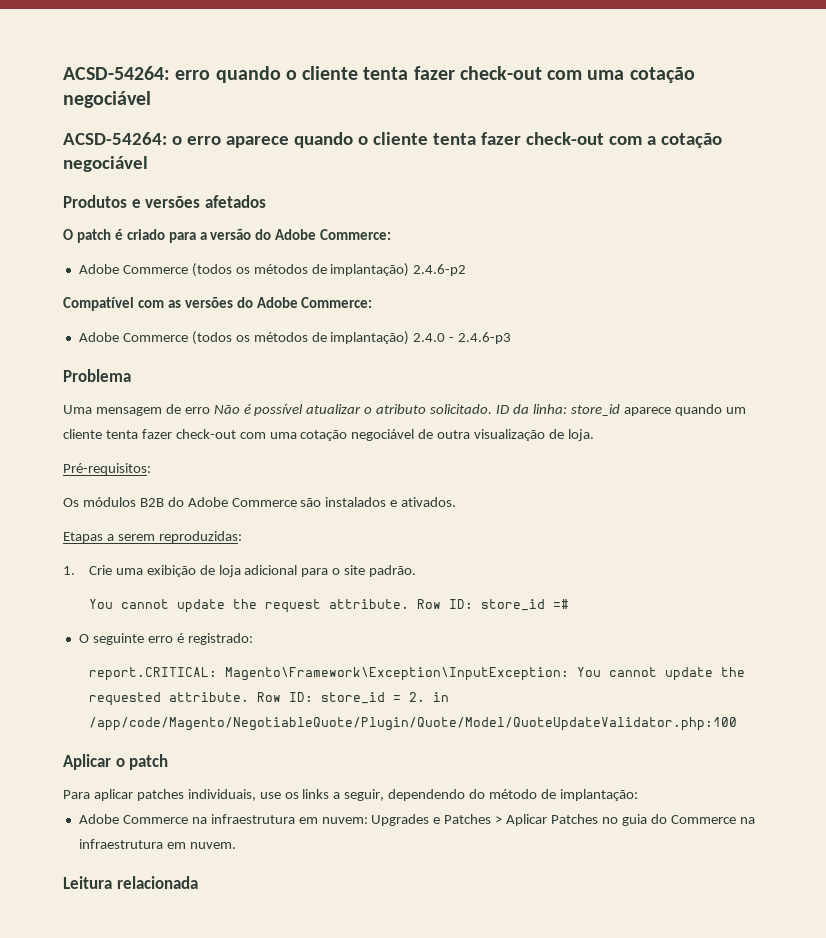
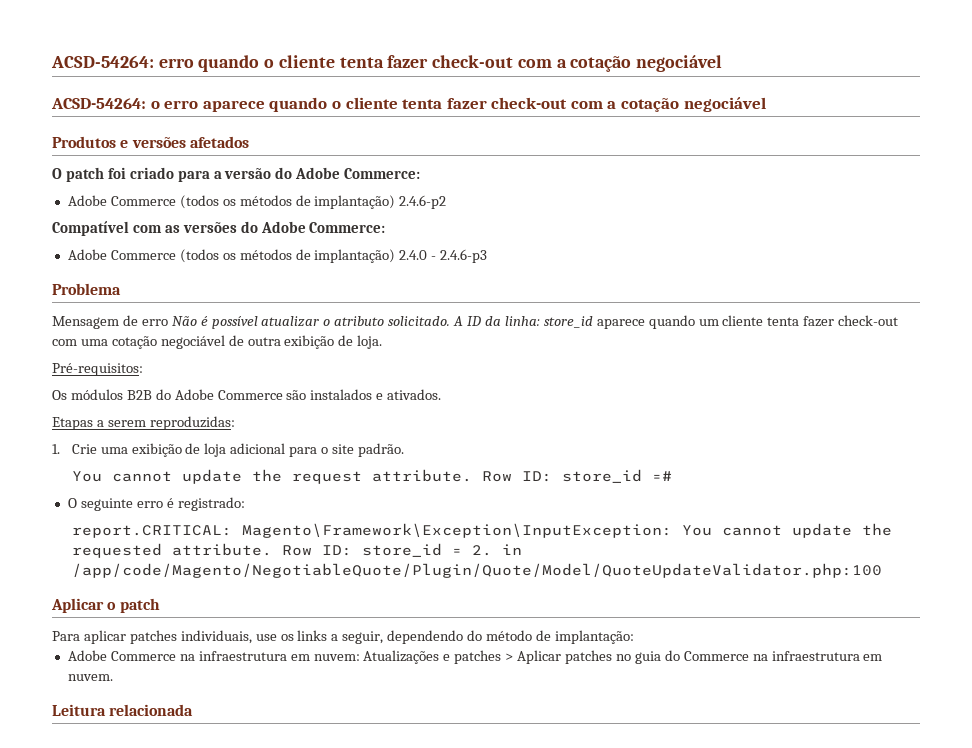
[587,70,625,80] uma -> [556,59,567,68] a
[114,229,123,240] é -> [107,167,126,179] foi
[63,405,162,416] Uma mensagem -> [52,316,119,329] Mensagem
(493, 409) none -> [453,316,464,326] A
[474,429,546,441] visualização -> [284,335,335,349] exibição
[371,814,492,826] Upgrades e Patches -> [363,650,502,664] Atualizações e patches
[551,814,599,824] Patches -> [565,650,613,664] patches

